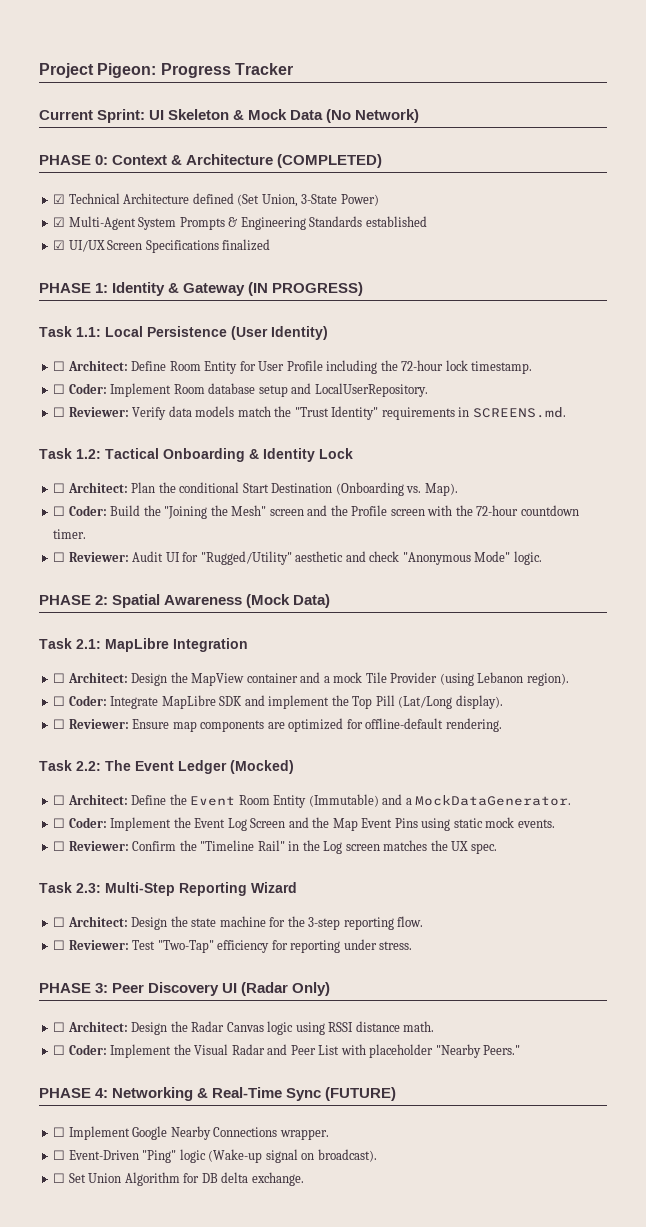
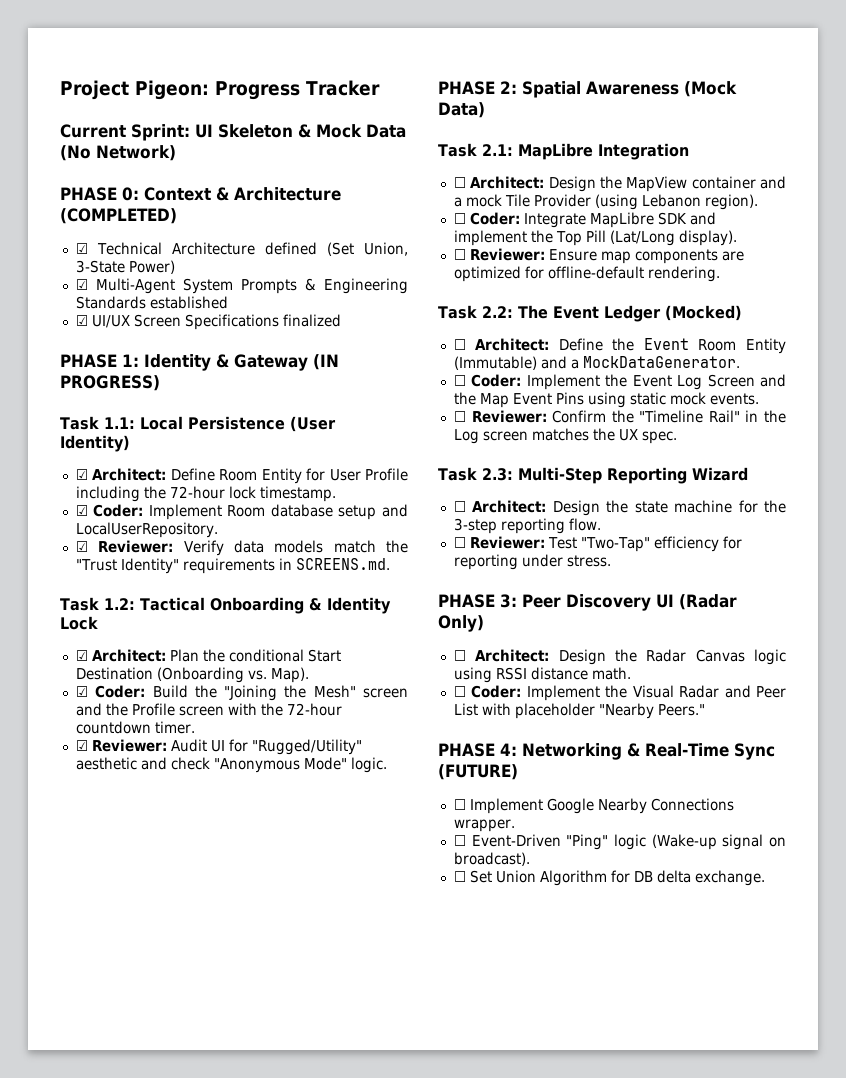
[53,361,66,371] ☐ -> [75,469,88,480] ☑
[53,384,66,394] ☐ -> [75,505,88,516] ☑
[53,407,66,417] ☐ -> [75,541,88,552] ☑
[53,483,66,493] ☐ -> [75,650,88,661] ☑
[53,506,66,516] ☐ -> [75,686,88,697] ☑
[53,552,66,562] ☐ -> [75,740,88,751] ☑

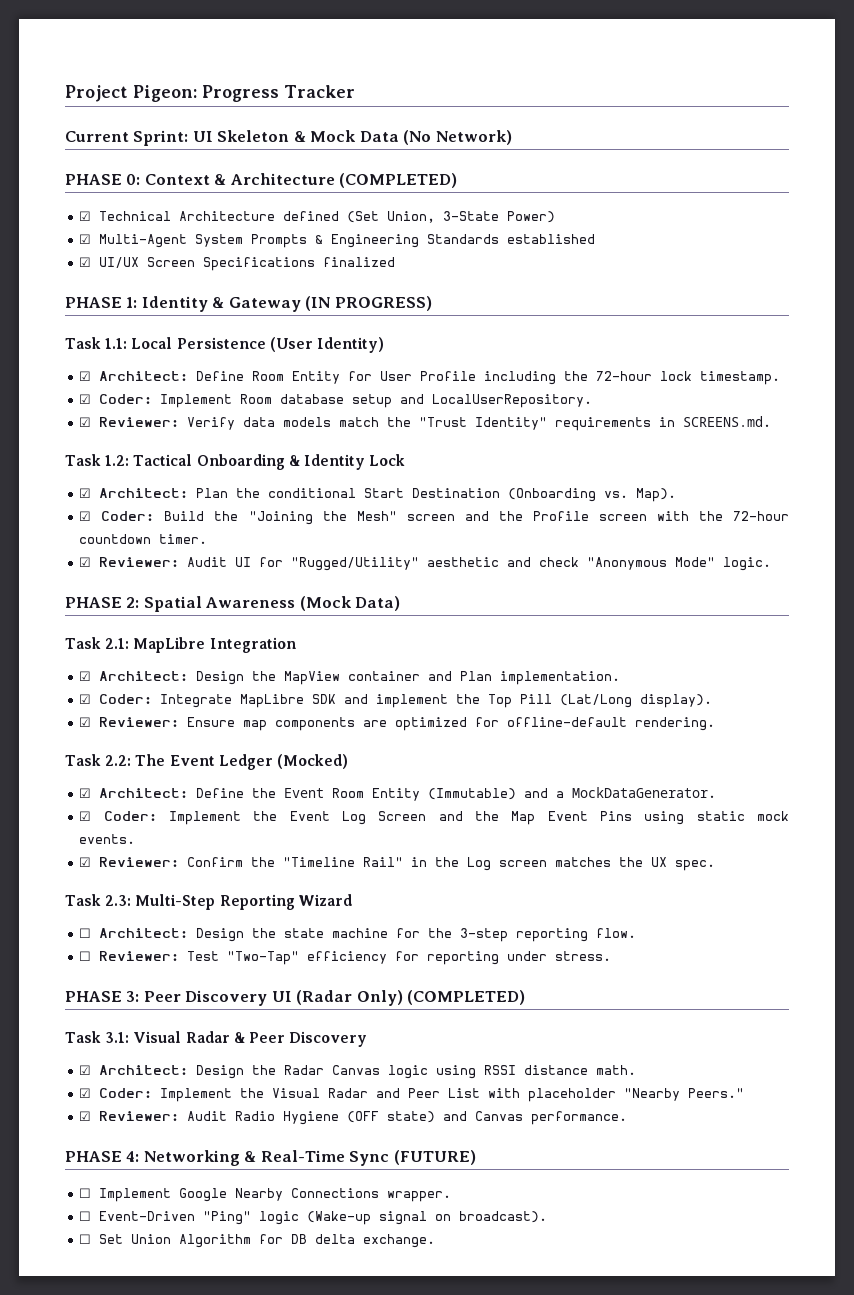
[453,177,466,188] ☐ -> [79,671,92,681] ☑
[453,194,758,210] [453,213,466,224] a mock Tile Provider (using Lebanon region). // ☐ -> [460,671,621,685] [79,694,92,704] Plan implementation. // ☑
[453,249,466,260] ☐ -> [79,717,92,727] ☑
[453,339,466,350] ☐ -> [79,788,92,798] ☑
[453,375,466,386] ☐ -> [79,811,92,821] ☑
[453,411,466,422] ☐ -> [79,857,92,867] ☑
[453,650,466,661] // ☐ -> [407,990,526,1005] [65,1031,368,1047] [79,1065,92,1075] (COMPLETED) // Task 3.1: Visual Radar & Peer Discovery // ☑
[453,686,466,697] ☐ -> [79,1088,92,1098] ☑
(705, 710) none -> [79,1111,628,1125] // ☑ Reviewer: Audit Radio Hygiene (OFF state) and Canvas performance.

